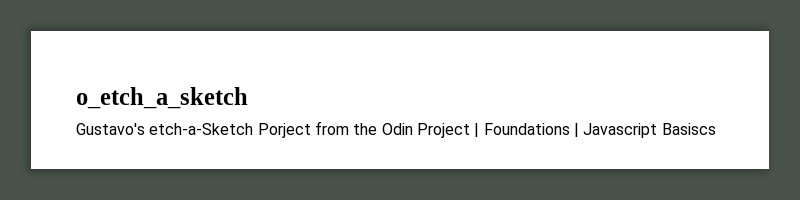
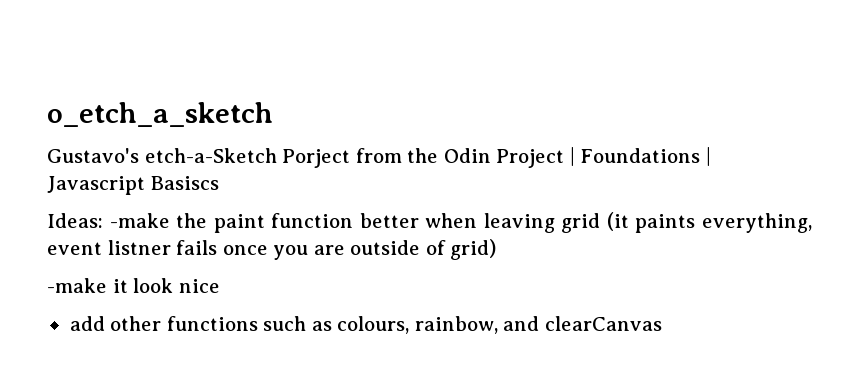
(716, 129) none -> [47,212,812,233] [47,239,497,260] [47,278,220,293] [69,316,662,334] // Ideas: -make the paint function better when leaving grid (it paints everything, event listner fails once you are outside of grid) // -make it look nice // add other functions such as colours, rainbow, and clearCanvas

